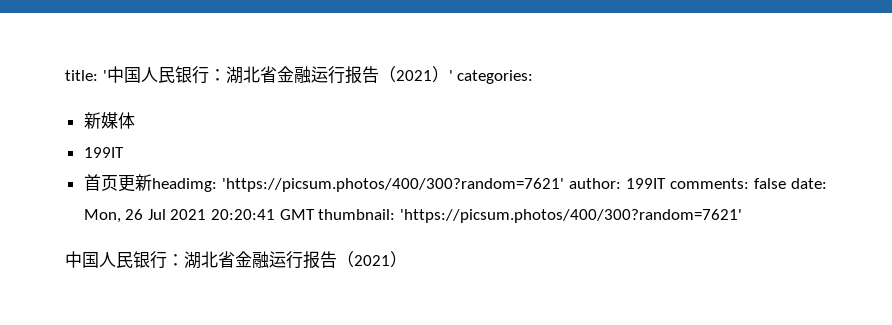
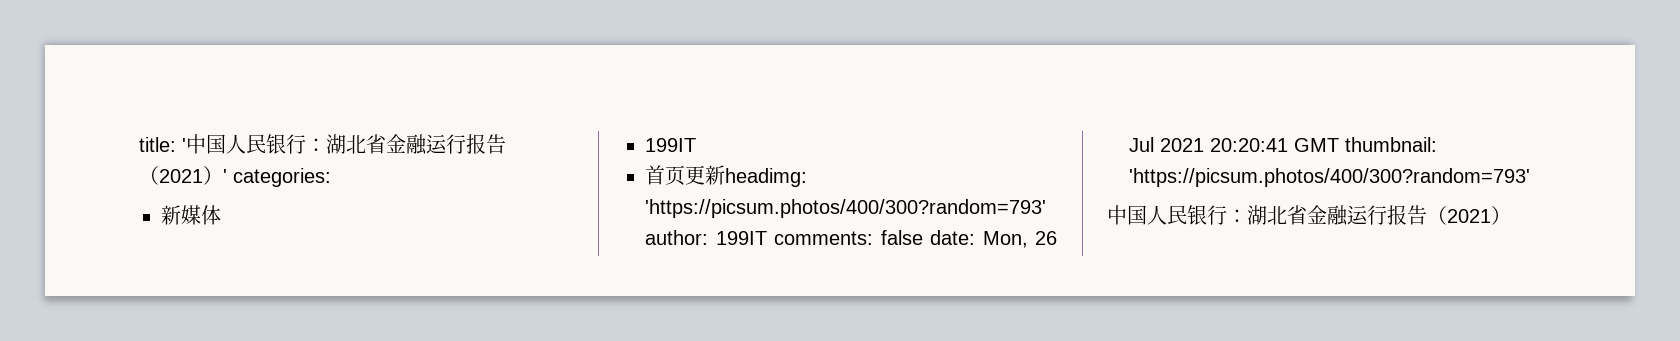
[221,178,564,192] 'https://picsum.photos/400/300?random=7621' -> [645,199,1046,218] 'https://picsum.photos/400/300?random=793'
[399,209,742,223] 'https://picsum.photos/400/300?random=7621' -> [1129,168,1530,187] 'https://picsum.photos/400/300?random=793'

